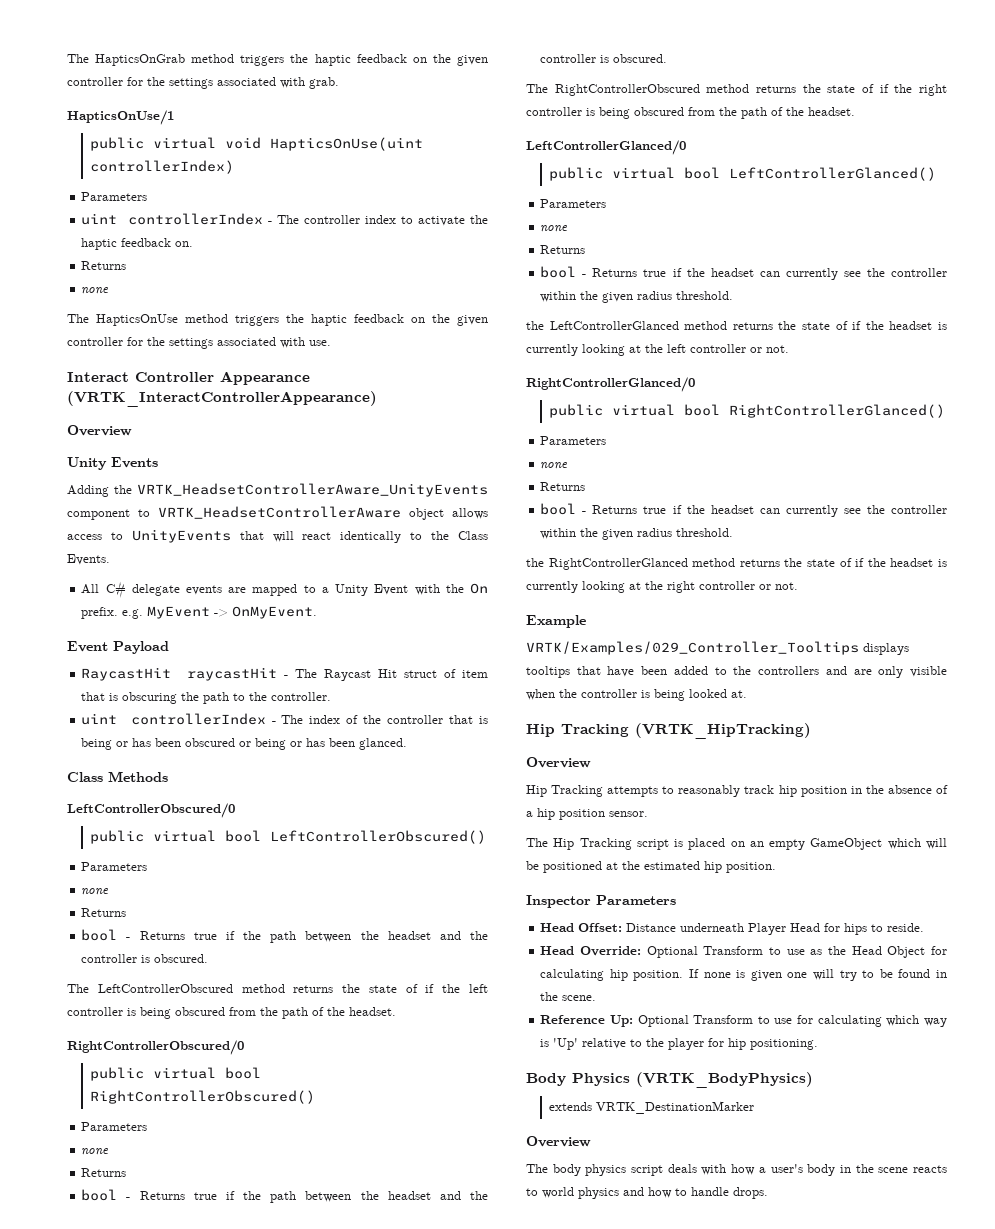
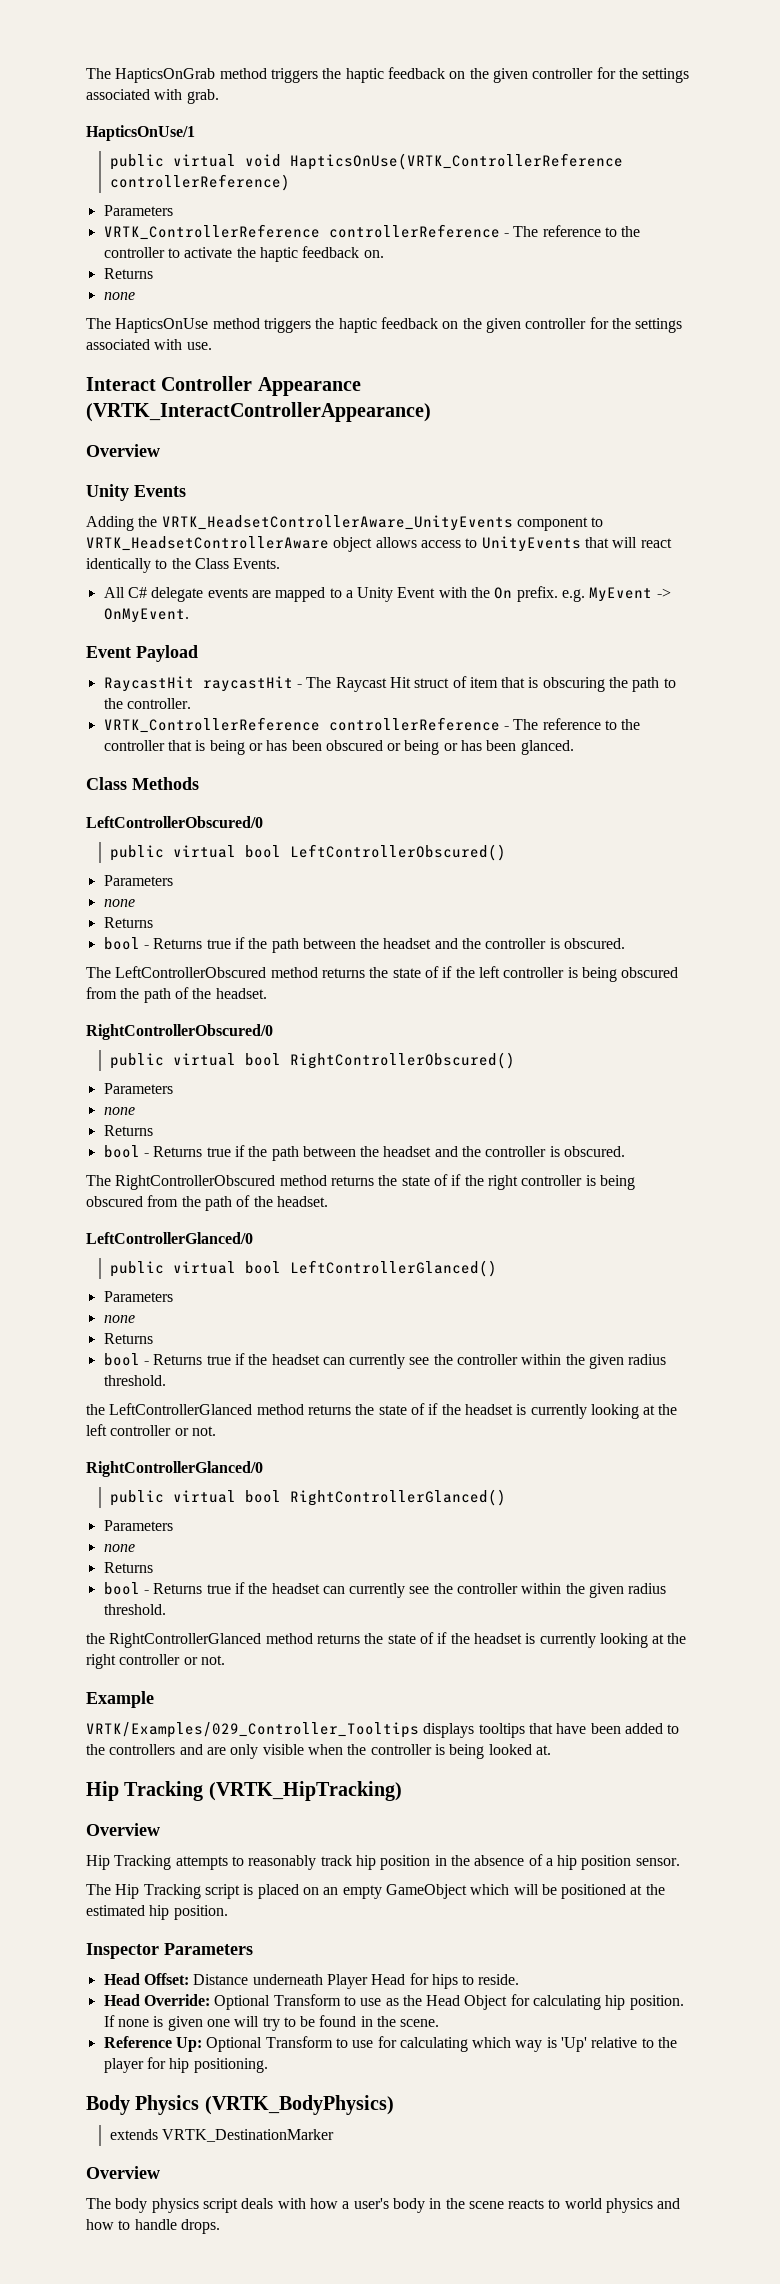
[269,137,423,151] [89,160,234,174] [81,192,148,201] [81,213,397,225] HapticsOnUse(uint controllerIndex) // Parameters // uint controllerIndex - The controller index -> [290,153,624,170] [110,174,291,191] [103,205,173,216] [103,224,641,240] [103,247,165,258] HapticsOnUse(VRTK_ControllerReference controllerReference) // Parameters // VRTK_ControllerReference controllerReference - The reference to the controller
[81,713,359,725] uint controllerIndex - The index of -> [103,717,617,733] VRTK_ControllerReference controllerReference - The reference to

